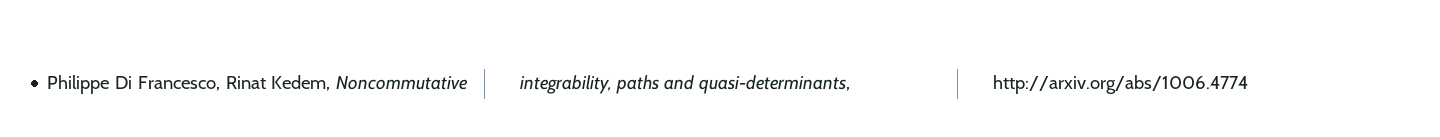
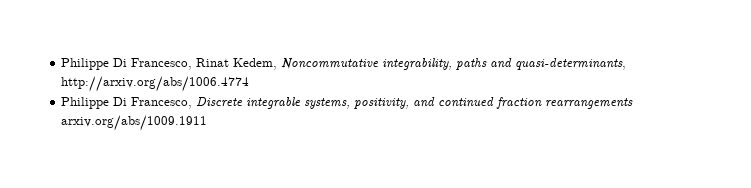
(1249, 84) none -> [61,97,634,109] [61,115,208,131] // Philippe Di Francesco, Discrete integrable systems, positivity, and continued fraction rearrangements arxiv.org/abs/1009.1911

